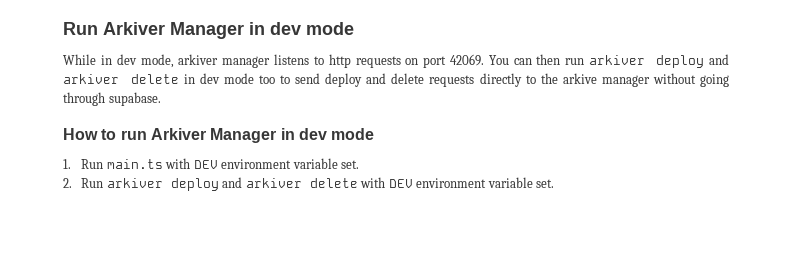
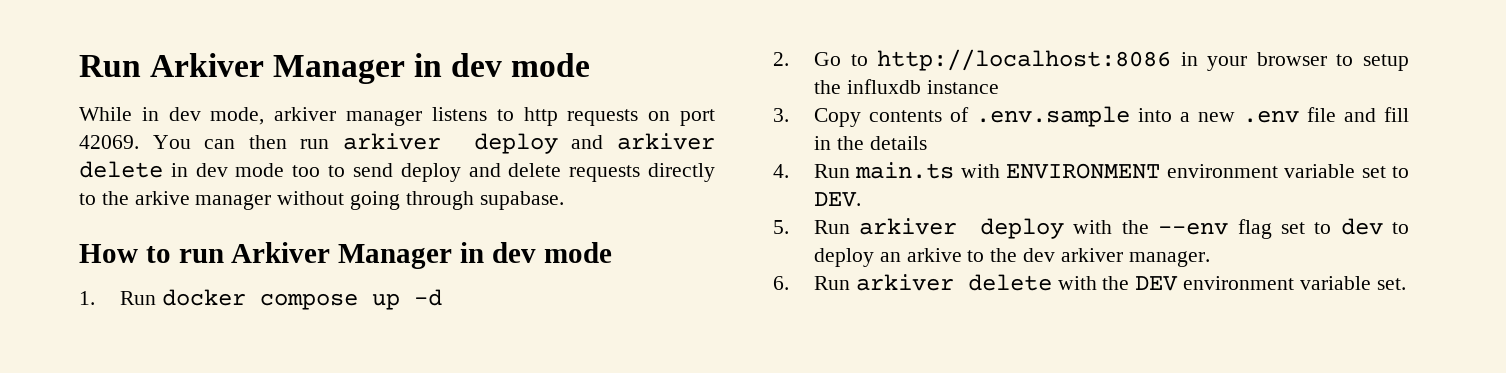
(104, 164) none -> [161,289,442,310] [773,49,1409,71] [814,79,999,94] [773,106,1409,127] [814,136,927,150] [773,164,851,178] docker compose up -d // 2. Go to http://localhost:8086 in your browser to setup the influxdb instance // 3. Copy contents of .env.sample into a new .env file and fill in the details // 4. Run
[193,158,360,169] [63,177,243,191] DEV environment variable set. // 2. Run arkiver deploy and -> [1006,163,1409,179] [814,192,862,207] [773,218,1409,239] [814,248,1210,267] [773,276,851,290] ENVIRONMENT environment variable set to DEV. // 5. Run arkiver deploy with the --env flag set to dev to deploy an arkive to the dev arkiver manager. // 6. Run
(386, 182) none -> [1102,276,1130,290] the

